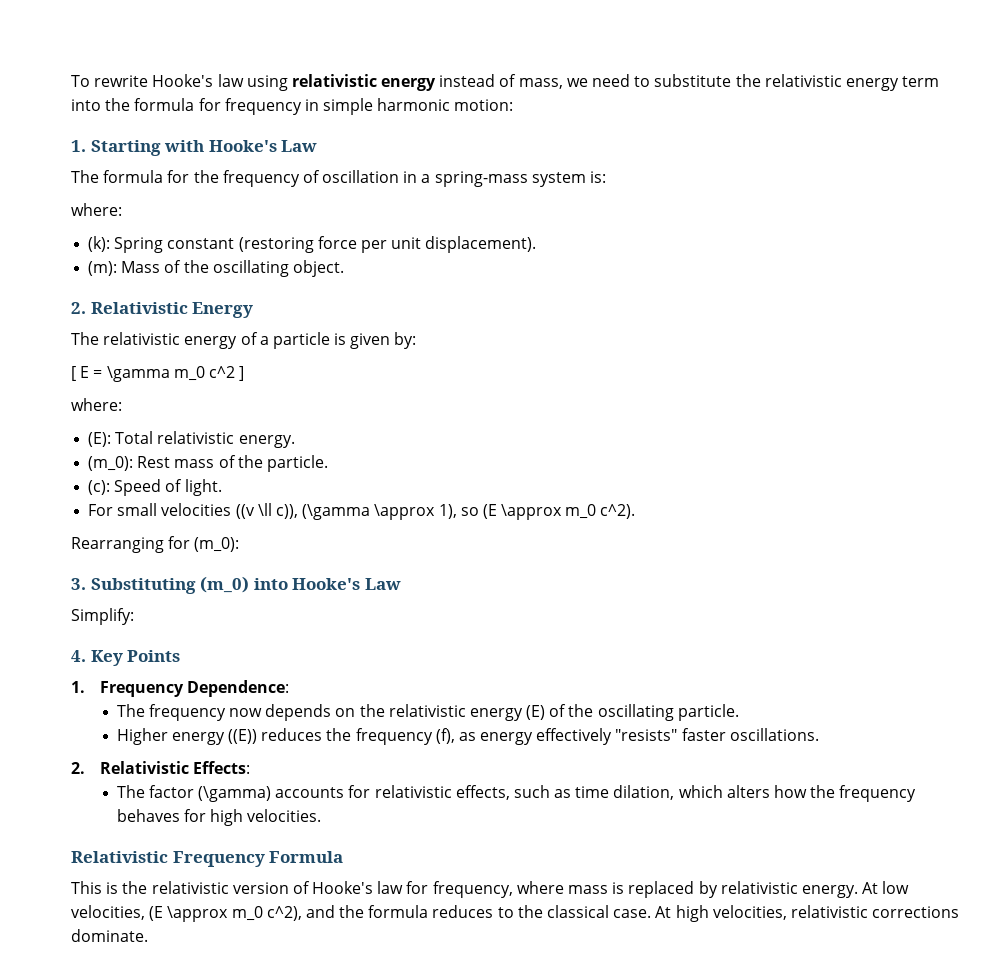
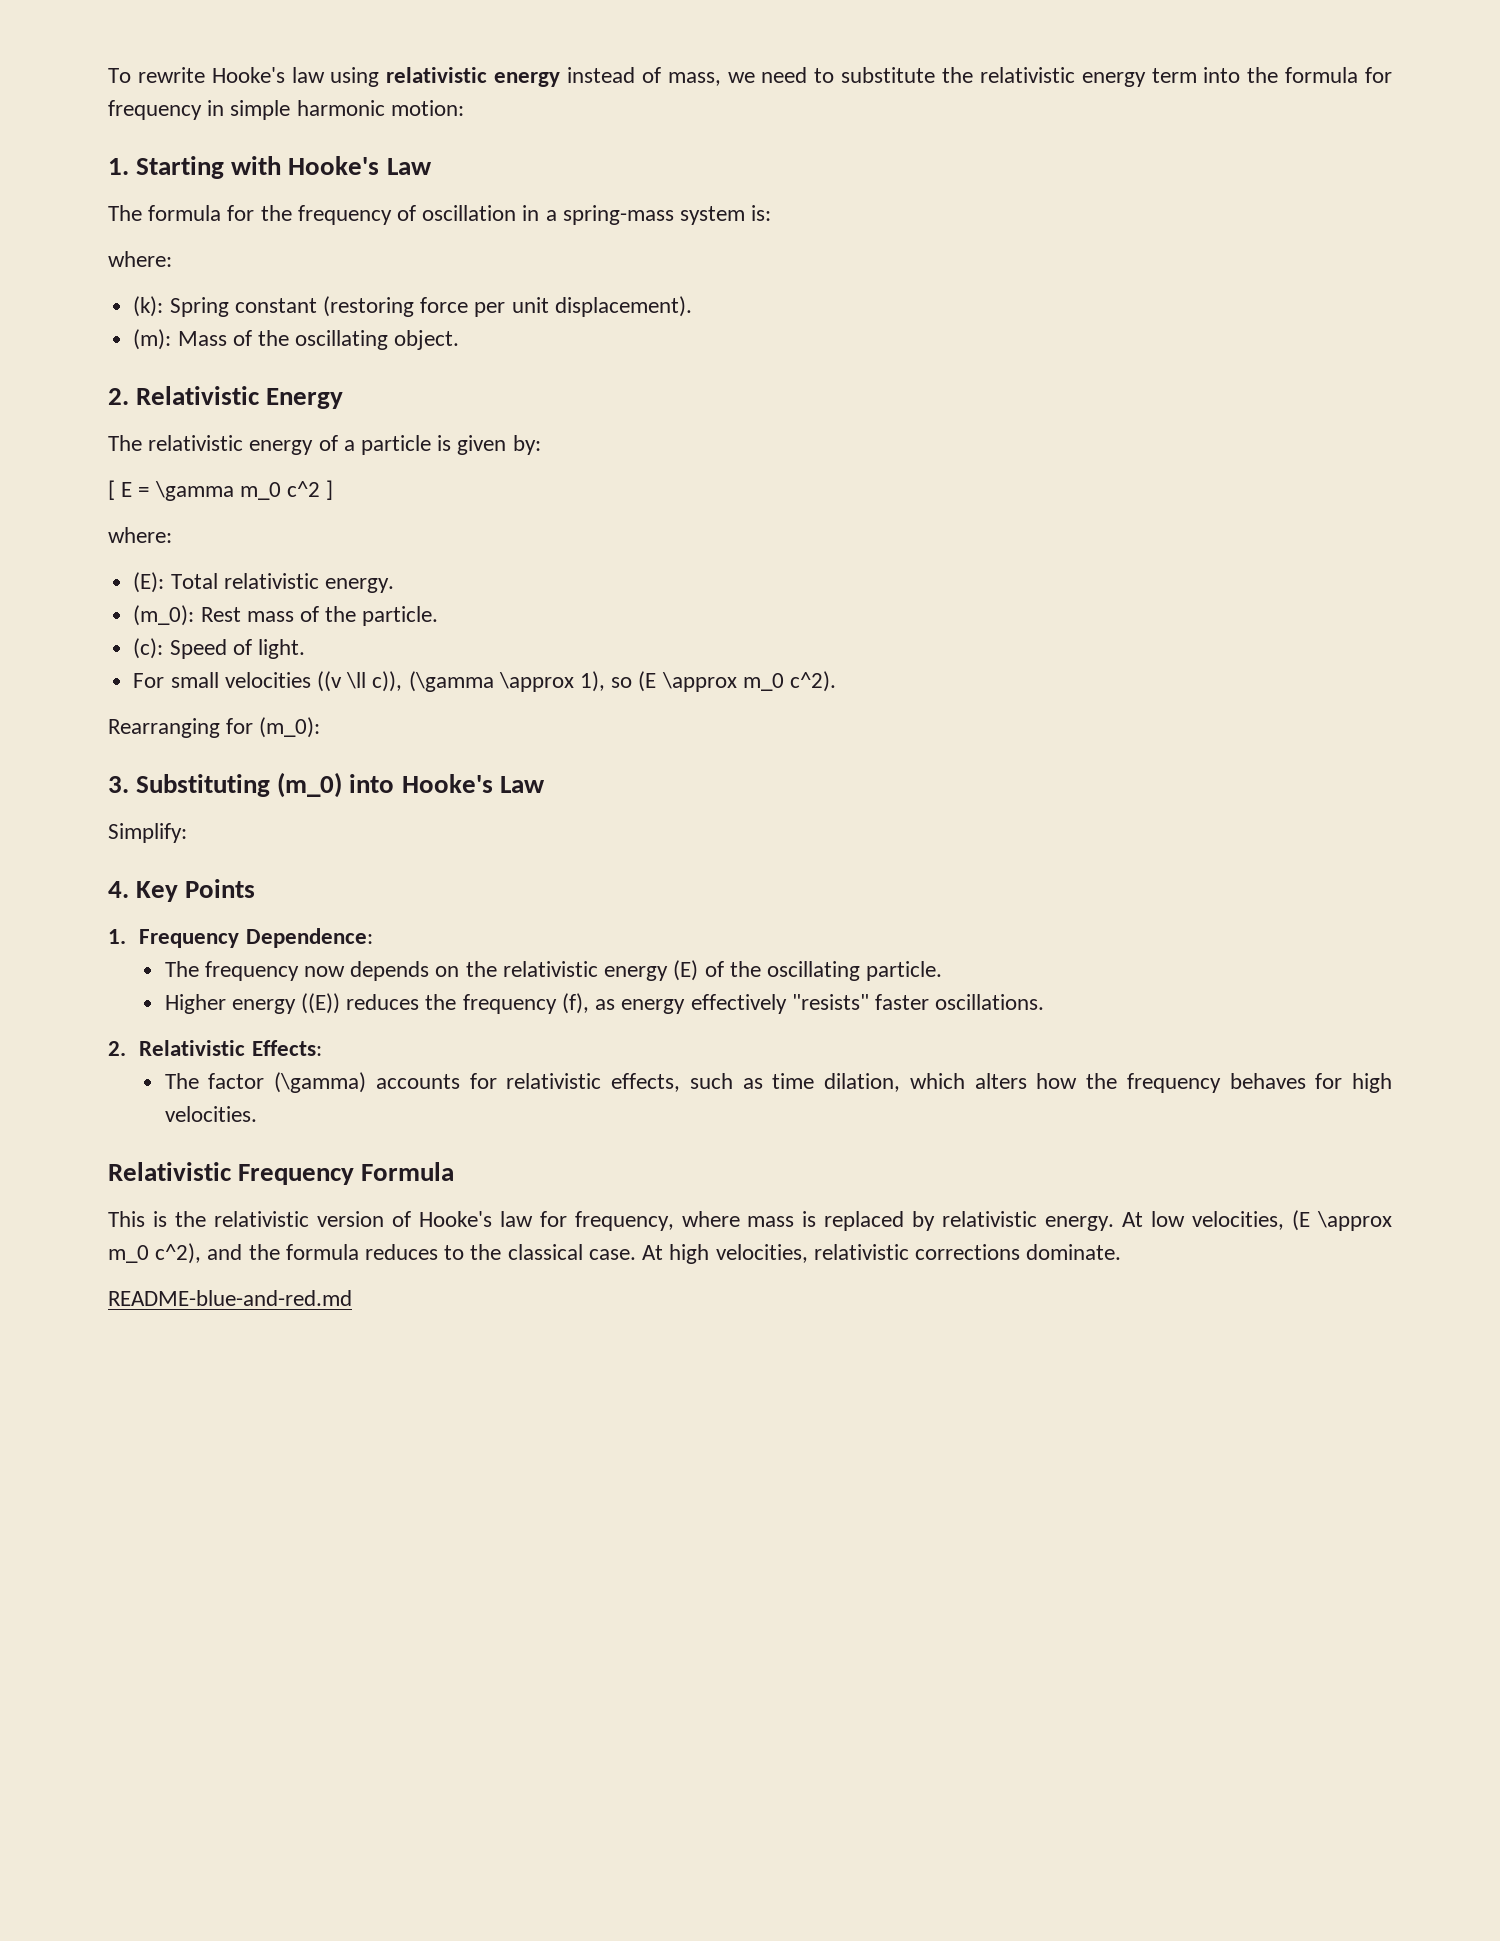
(148, 935) none -> [108,1290,352,1306] // README-blue-and-red.md

